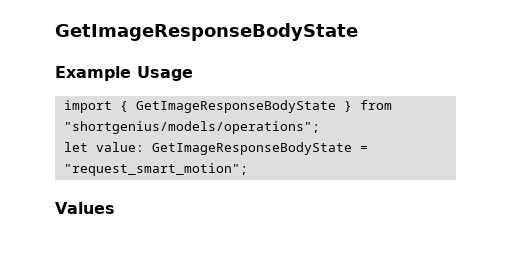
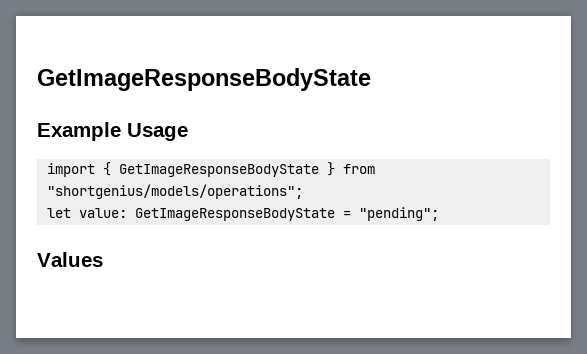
[63,163,248,176] "request_smart_motion"; -> [358,207,439,221] "pending";

